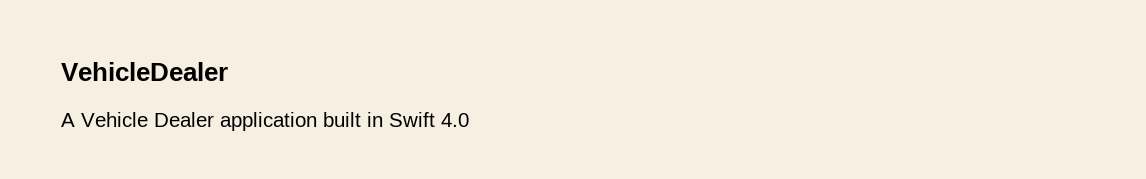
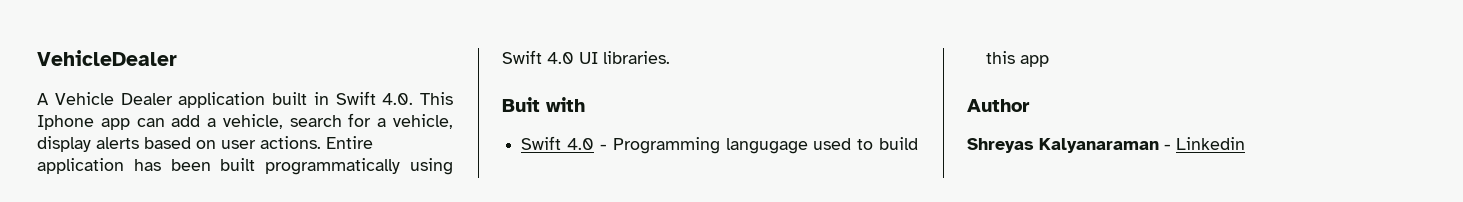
[441,113,469,127] 4.0 -> [382,92,453,105] [37,113,453,130] [37,136,373,152] [37,158,454,175] [502,50,670,64] [502,97,585,112] [521,136,918,154] [986,51,1050,67] [967,99,1030,112] [967,137,1245,153] 4.0. This Iphone app can add a vehicle, search for a vehicle, display alerts based on user actions. Entire application has been built programmatically using Swift 4.0 UI libraries. // Buit with // Swift 4.0 - Programming langugage used to build this app // Author // Shreyas Kalyanaraman - Linkedin

